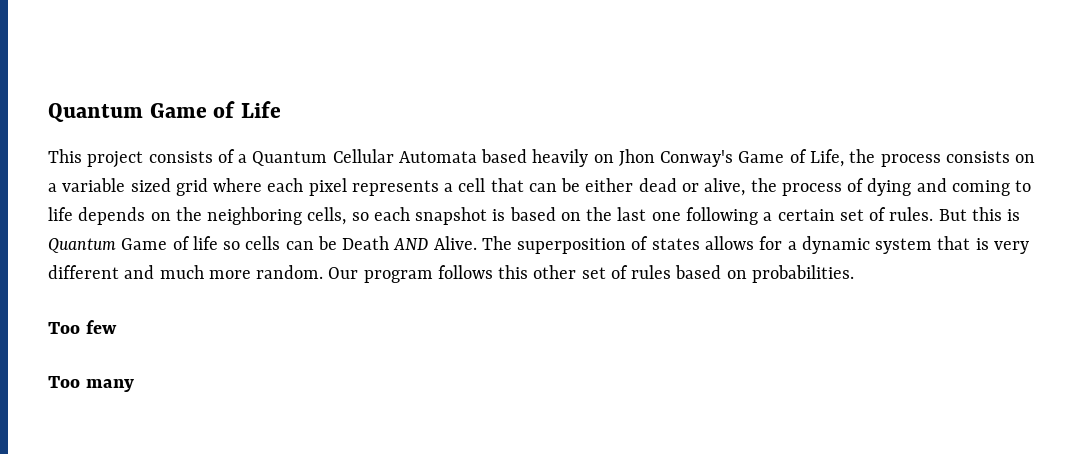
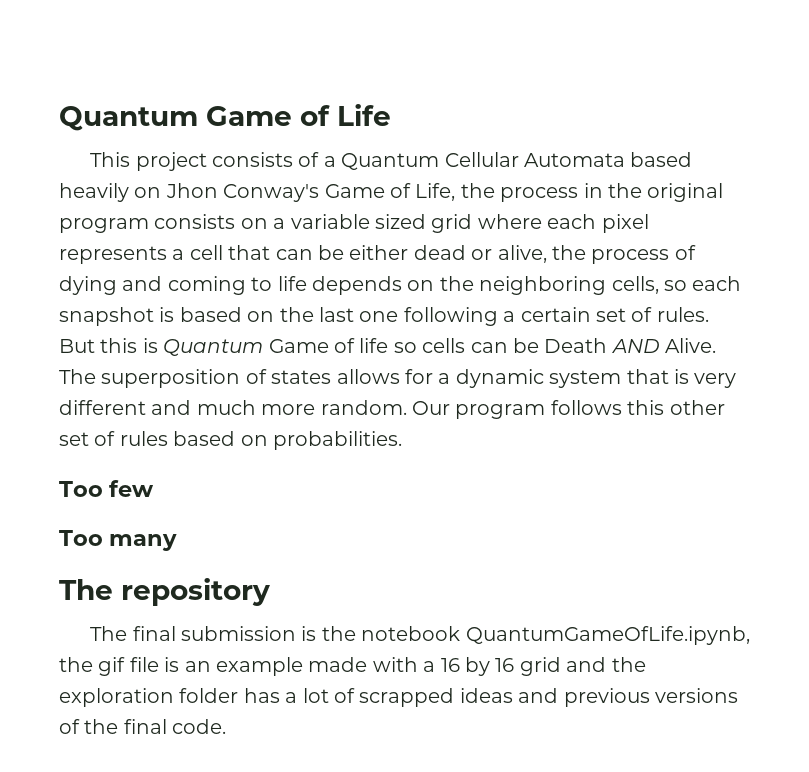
(941, 160) none -> [583,183,724,202] [59,218,149,233] in the original program
(134, 385) none -> [59,578,270,606] [90,626,750,645] [59,657,646,676] [59,688,738,707] [59,719,227,734] // The repository // The final submission is the notebook QuantumGameOfLife.ipynb, the gif file is an example made with a 16 by 16 grid and the exploration folder has a lot of scrapped ideas and previous versions of the final code.

